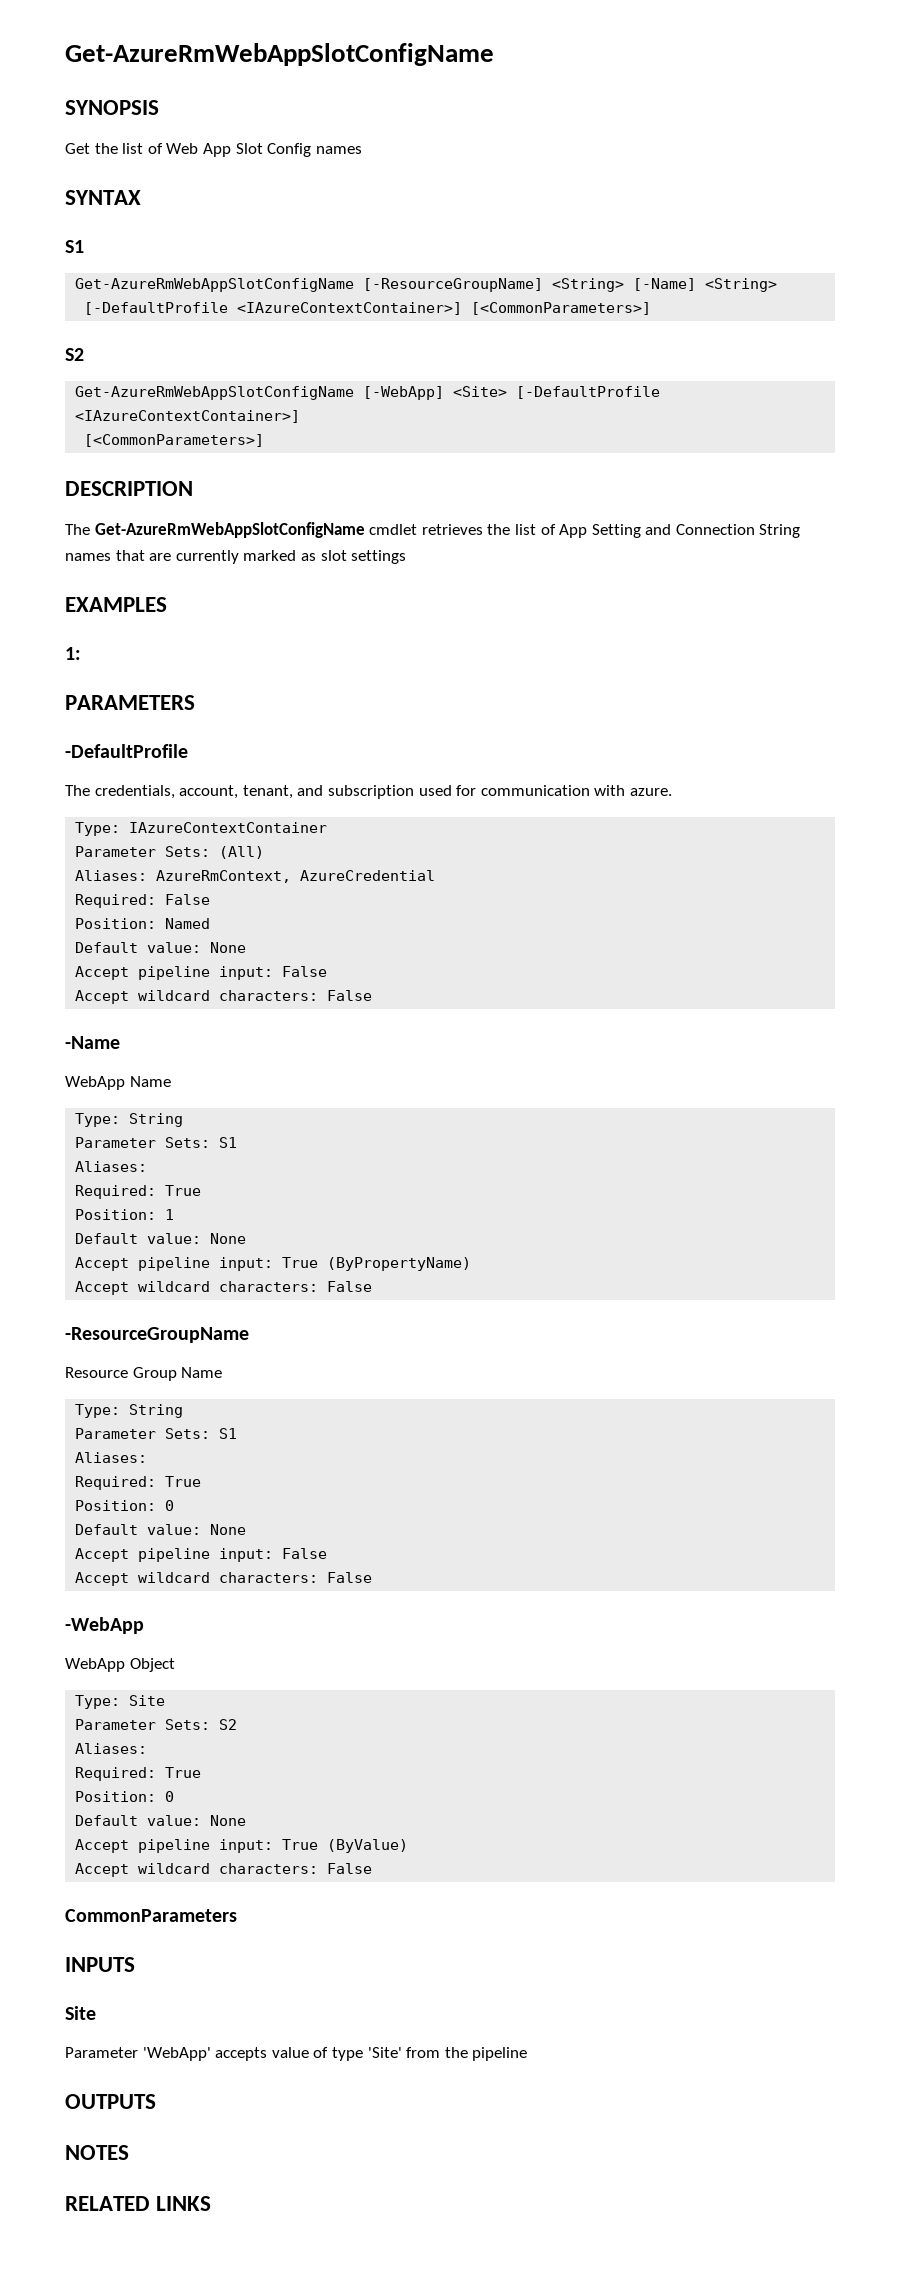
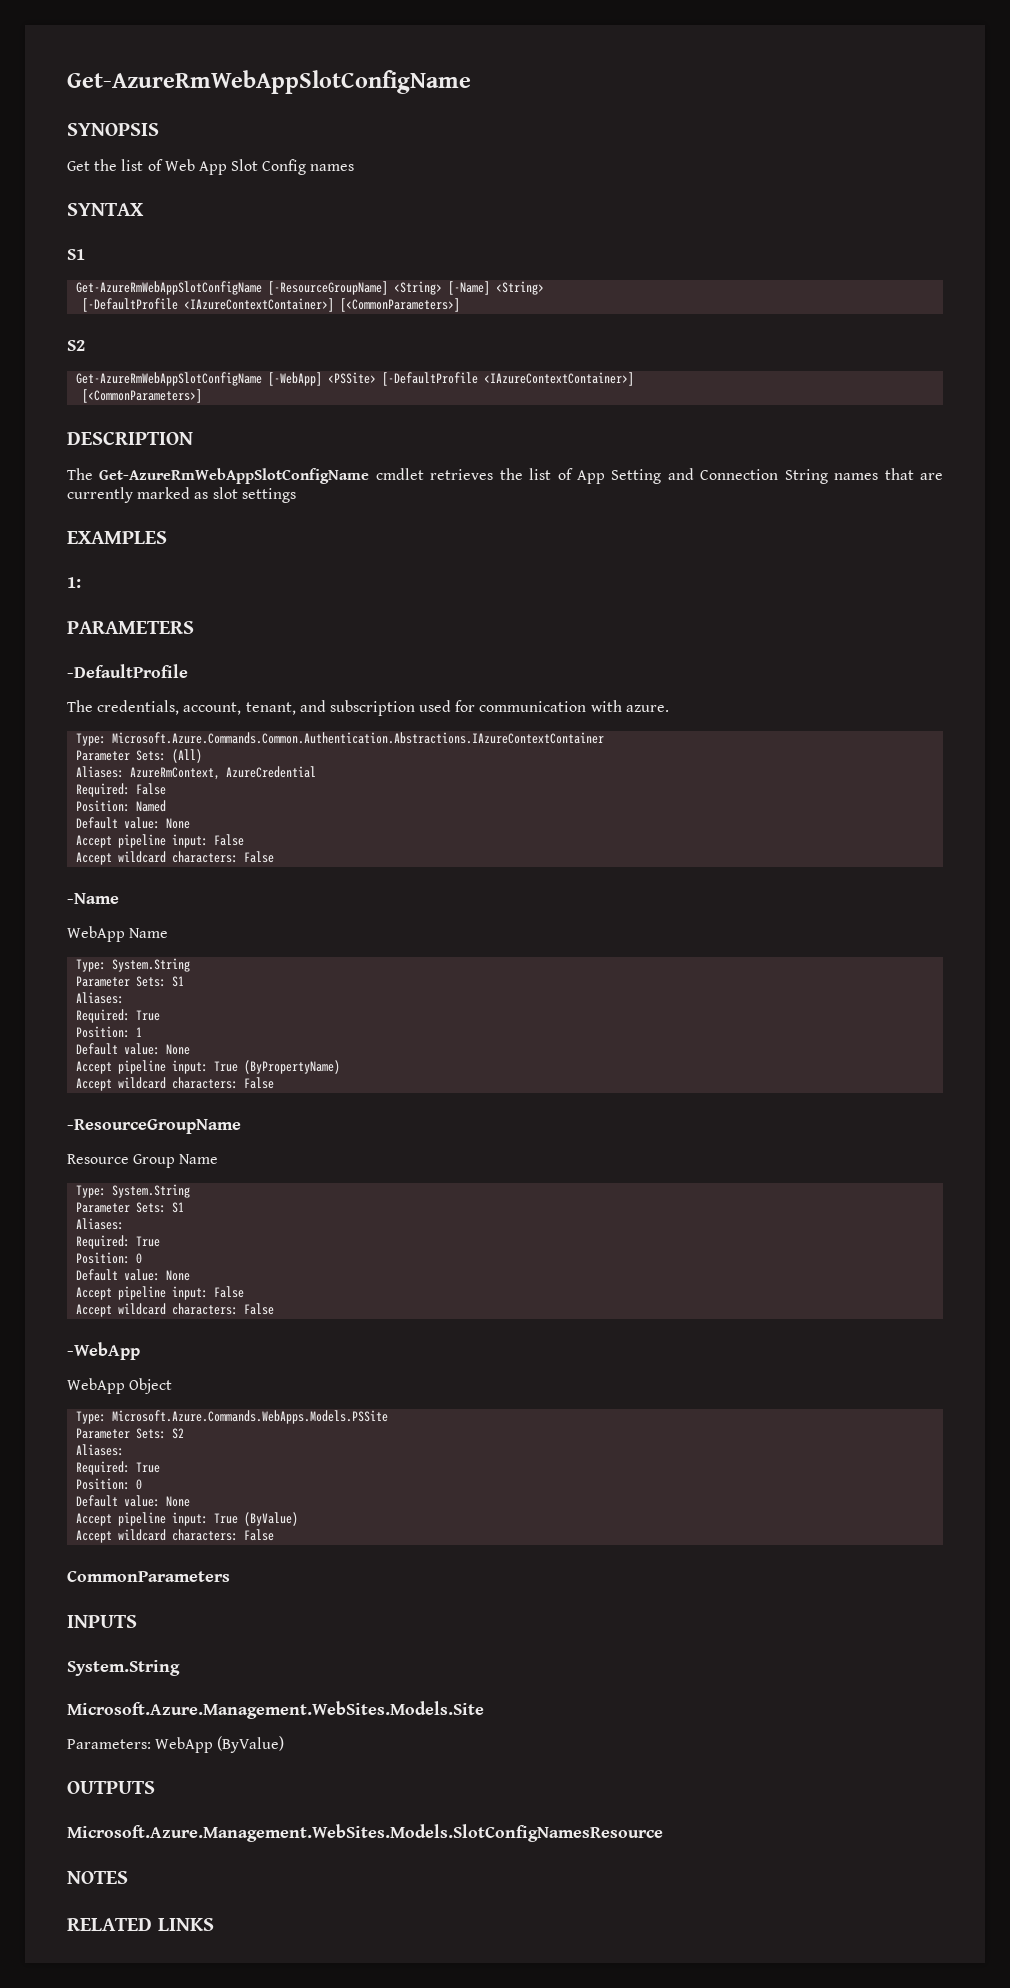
[453,386,508,397] <Site> -> [328,372,377,384] <PSSite>
[129,822,328,833] IAzureContextContainer -> [112,732,605,744] Microsoft.Azure.Commands.Common.Authentication.Abstractions.IAzureContextContainer
[129,1113,184,1127] String -> [112,958,191,972] System.String
[129,1404,184,1418] String -> [112,1184,191,1198] System.String
[129,1695,166,1706] Site -> [112,1410,389,1424] Microsoft.Azure.Commands.WebApps.Models.PSSite
[65,2006,96,2020] [65,2047,528,2061] Site // Parameter 'WebApp' accepts value of type 'Site' from the pipeline -> [67,1660,180,1676] [67,1701,484,1719] [67,1736,285,1753] System.String // Microsoft.Azure.Management.WebSites.Models.Site // Parameters: WebApp (ByValue)
(156, 2101) none -> [67,1824,663,1842] // Microsoft.Azure.Management.WebSites.Models.SlotConfigNamesResource

